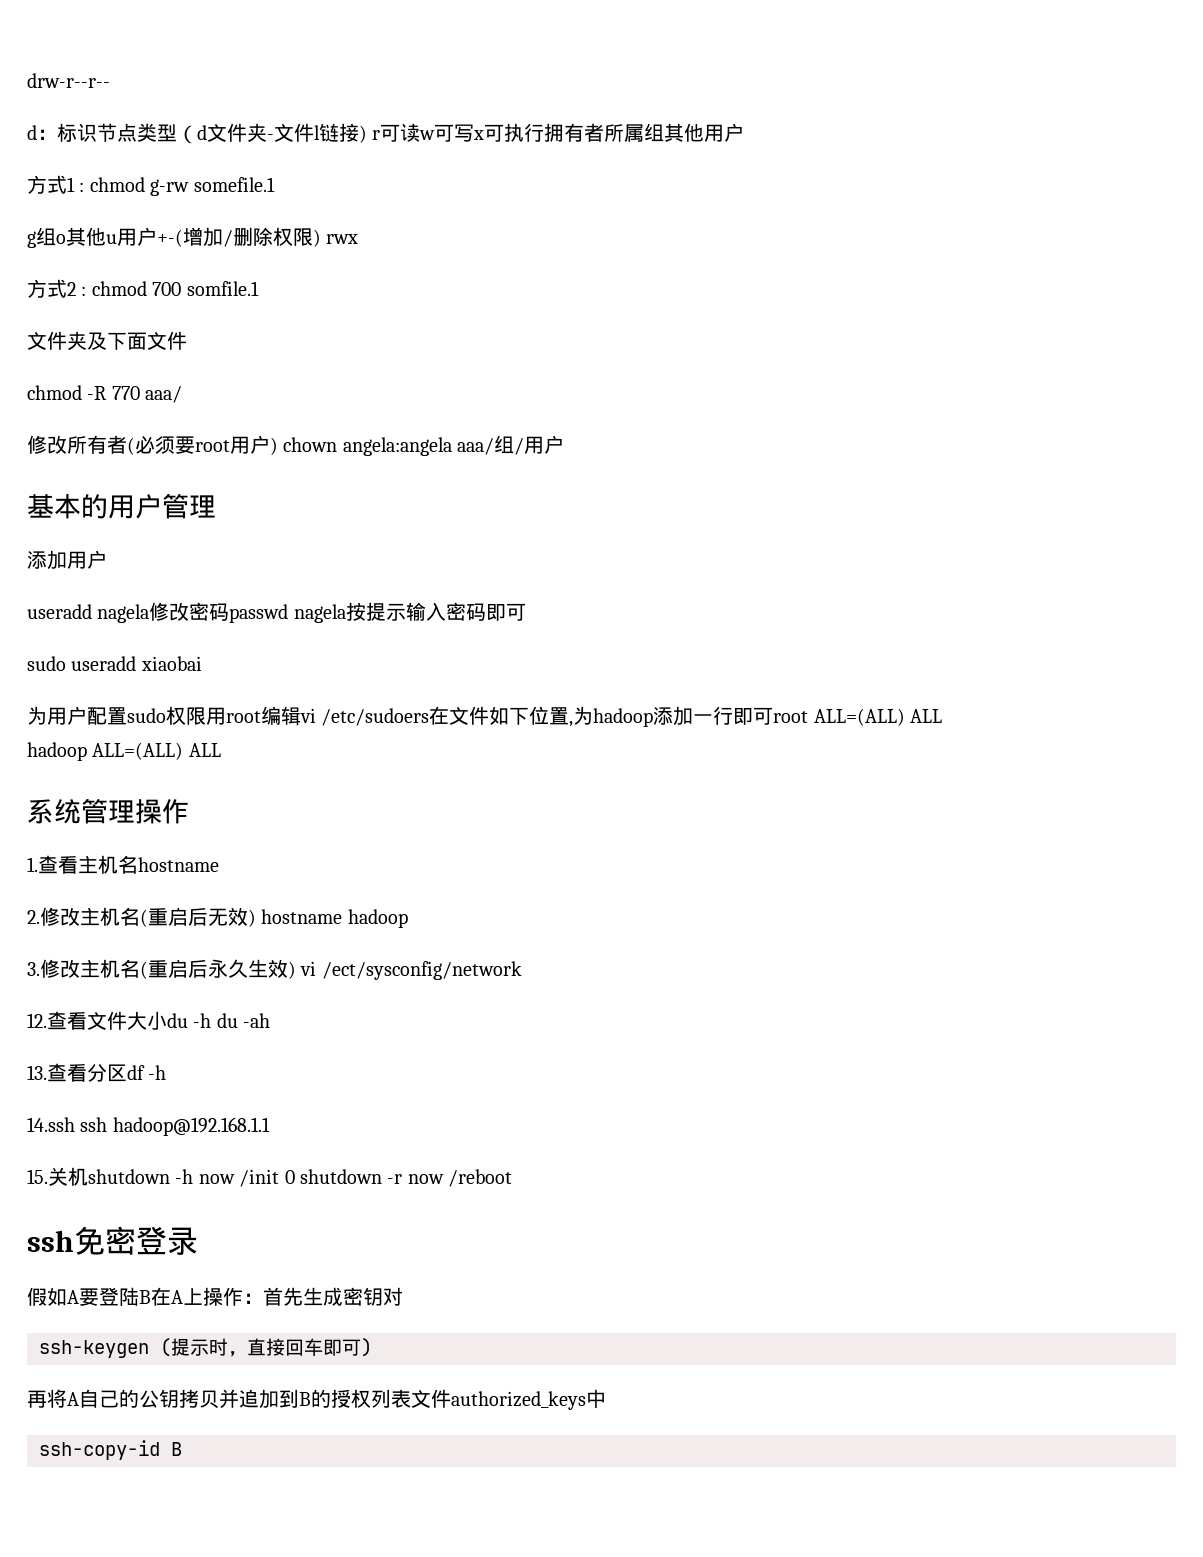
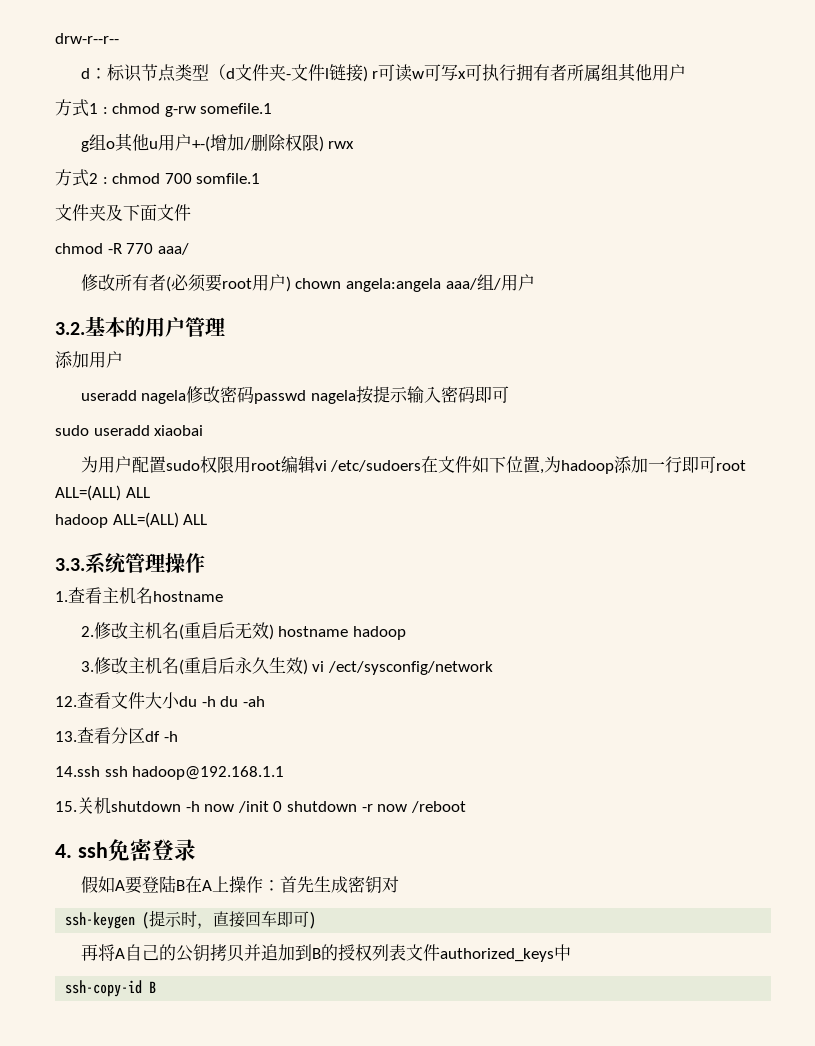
(565, 444) none -> [55,322,85,335] 3.2.
(221, 750) none -> [55,558,85,571] 3.3.
(513, 1178) none -> [55,844,72,858] 4.

